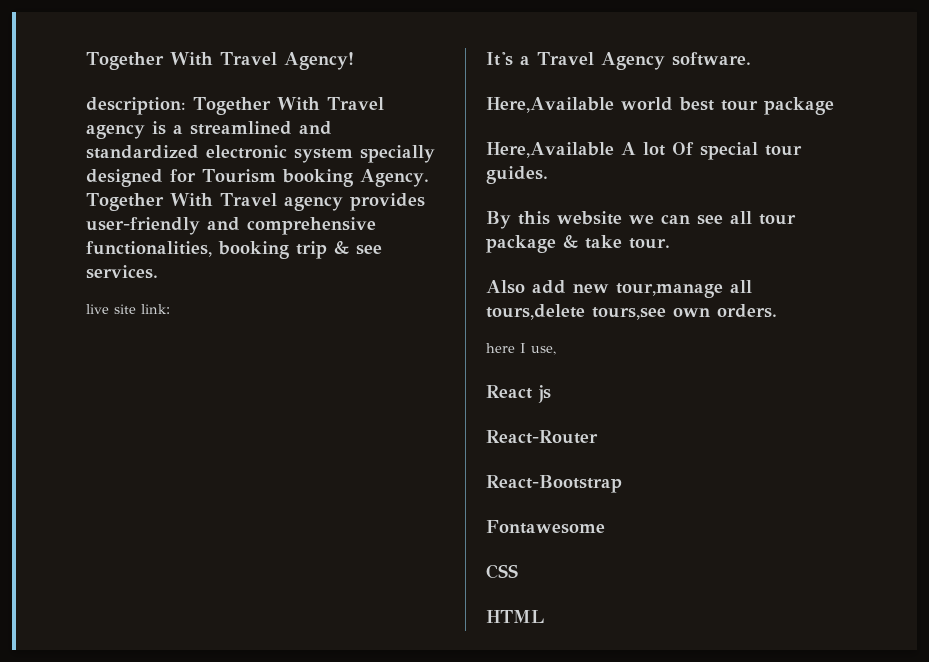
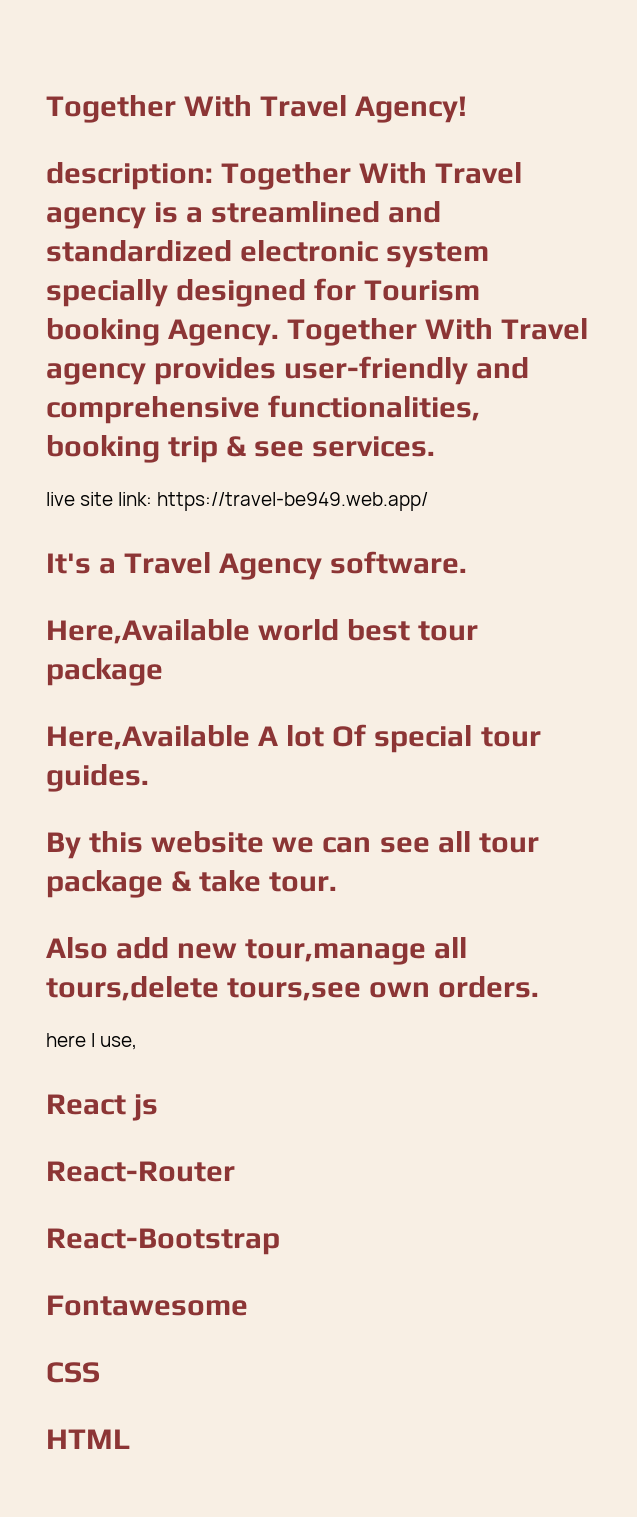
(170, 309) none -> [157,492,429,511] https://travel-be949.web.app/

